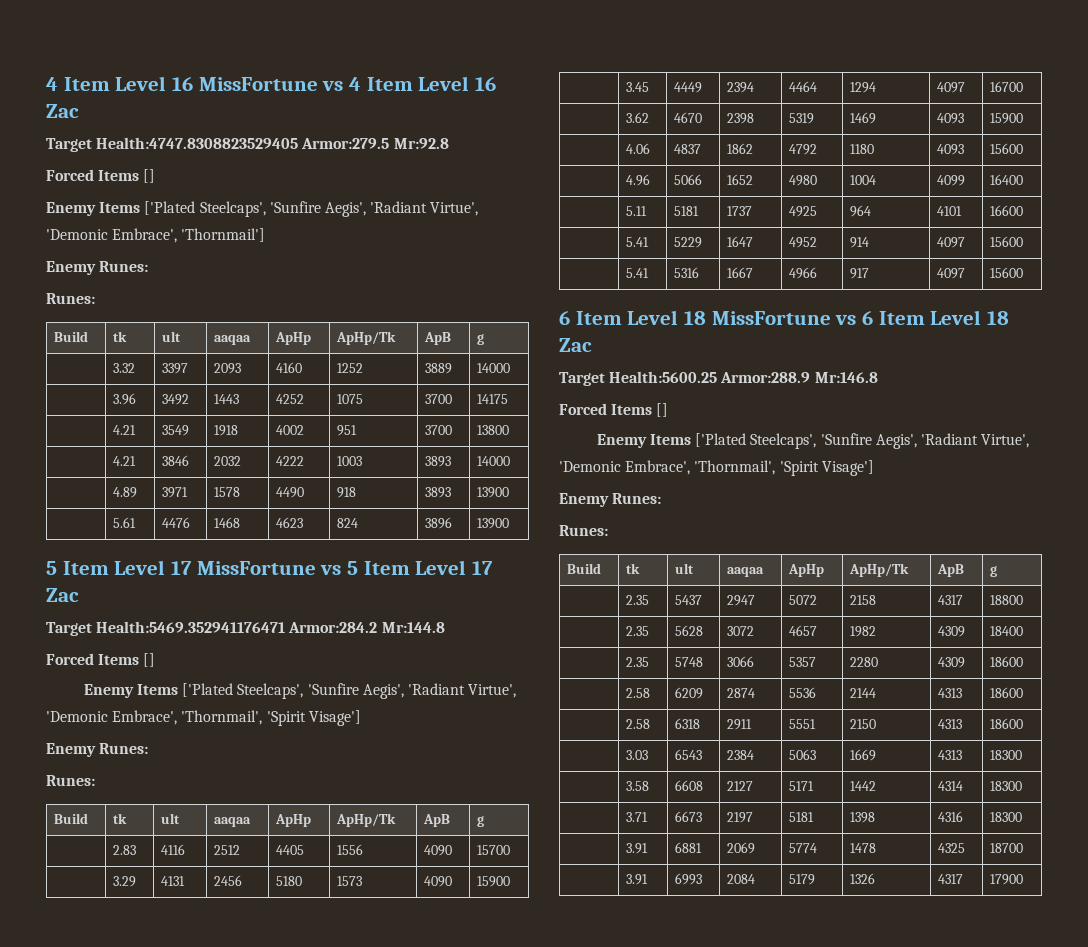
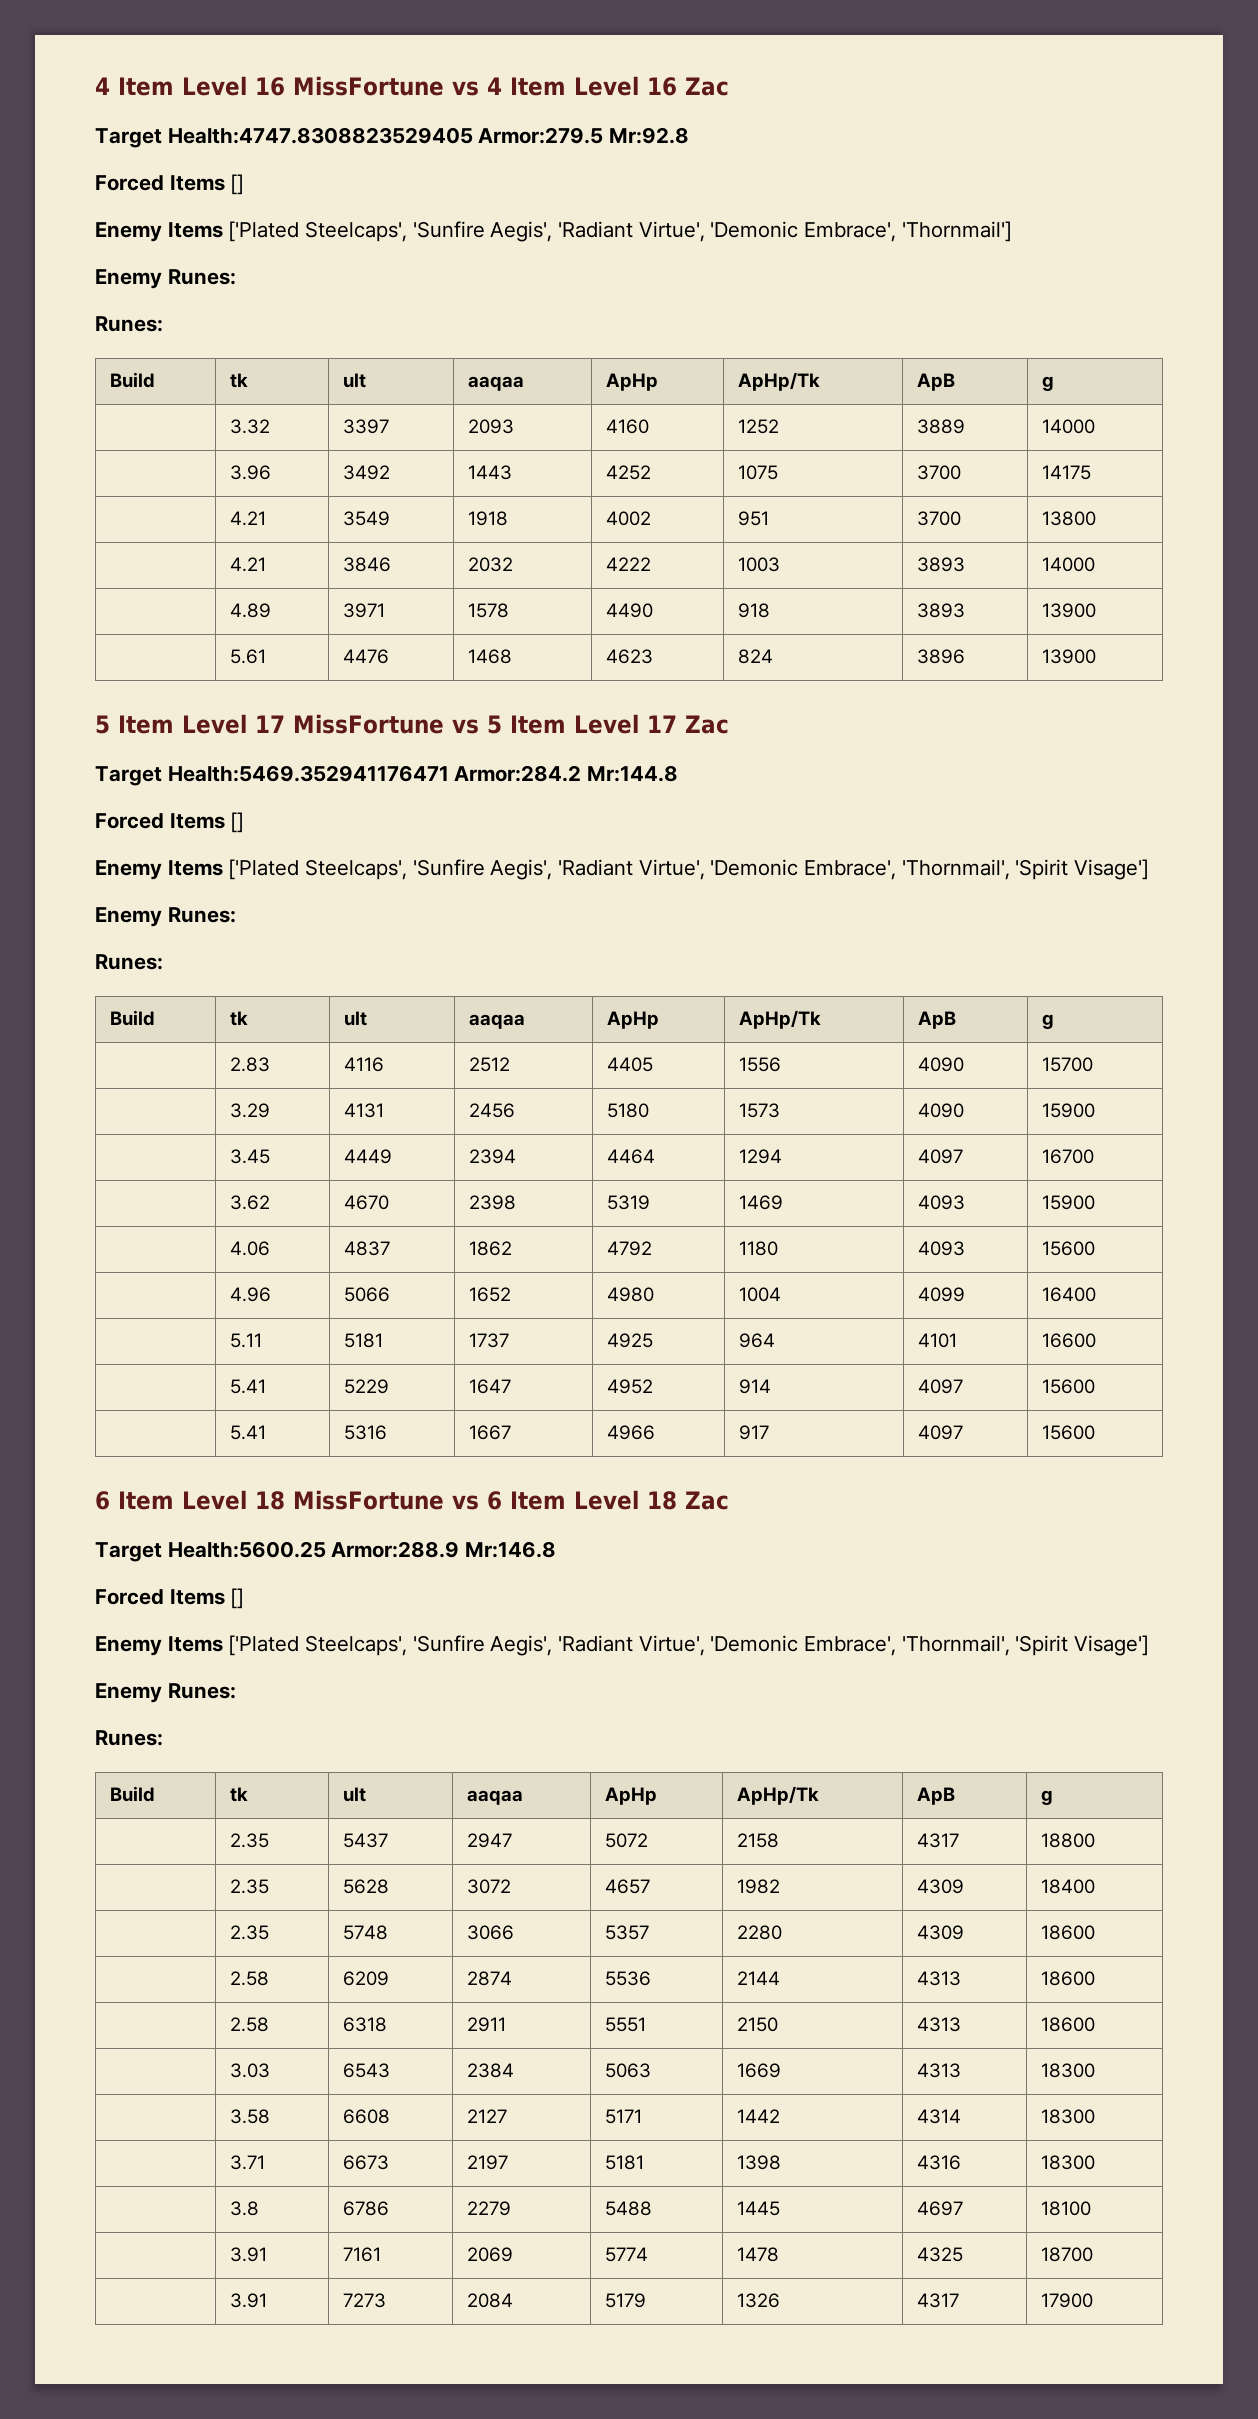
[626,843,649,854] [675,842,703,853] // | 3.91 | 6881 -> [229,2201,259,2216] [342,2201,389,2216] [466,2201,511,2216] [604,2201,652,2216] [736,2201,780,2216] [916,2201,963,2216] [1040,2201,1091,2216] [229,2247,267,2262] [342,2247,381,2262] // | 3.8 | 6786 | 2279 | 5488 | 1445 | 4697 | 18100 // | 3.91 | 7161
[675,873,703,885] 6993 -> [342,2293,386,2308] 7273

